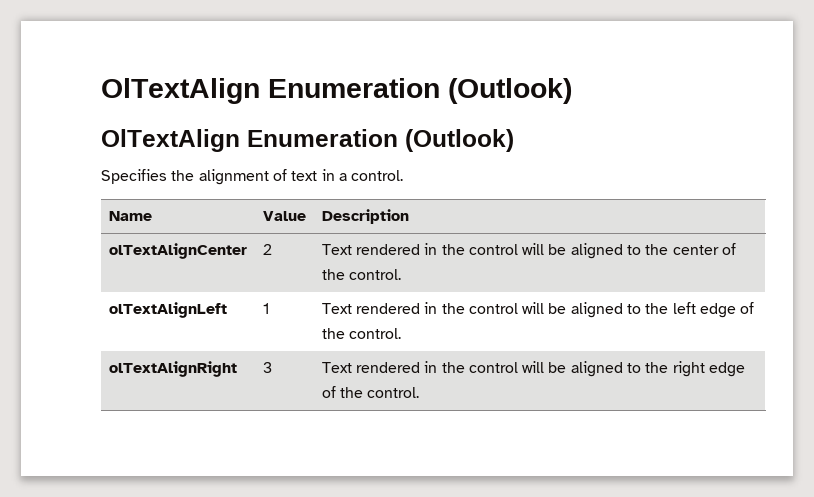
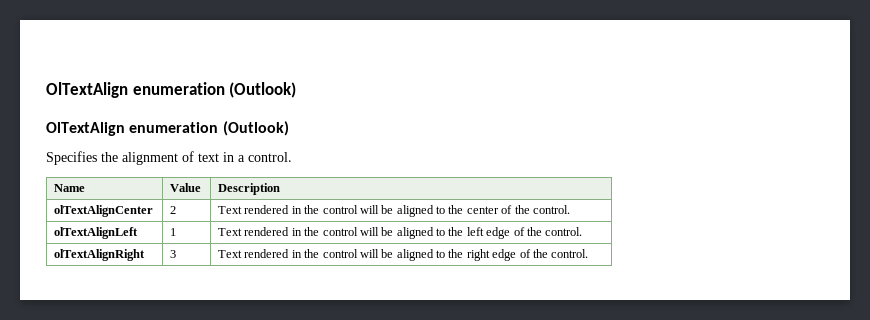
[101,78,440,104] OlTextAlign Enumeration -> [46,82,225,98] OlTextAlign enumeration
[247,129,398,147] Enumeration -> [129,122,219,133] enumeration

